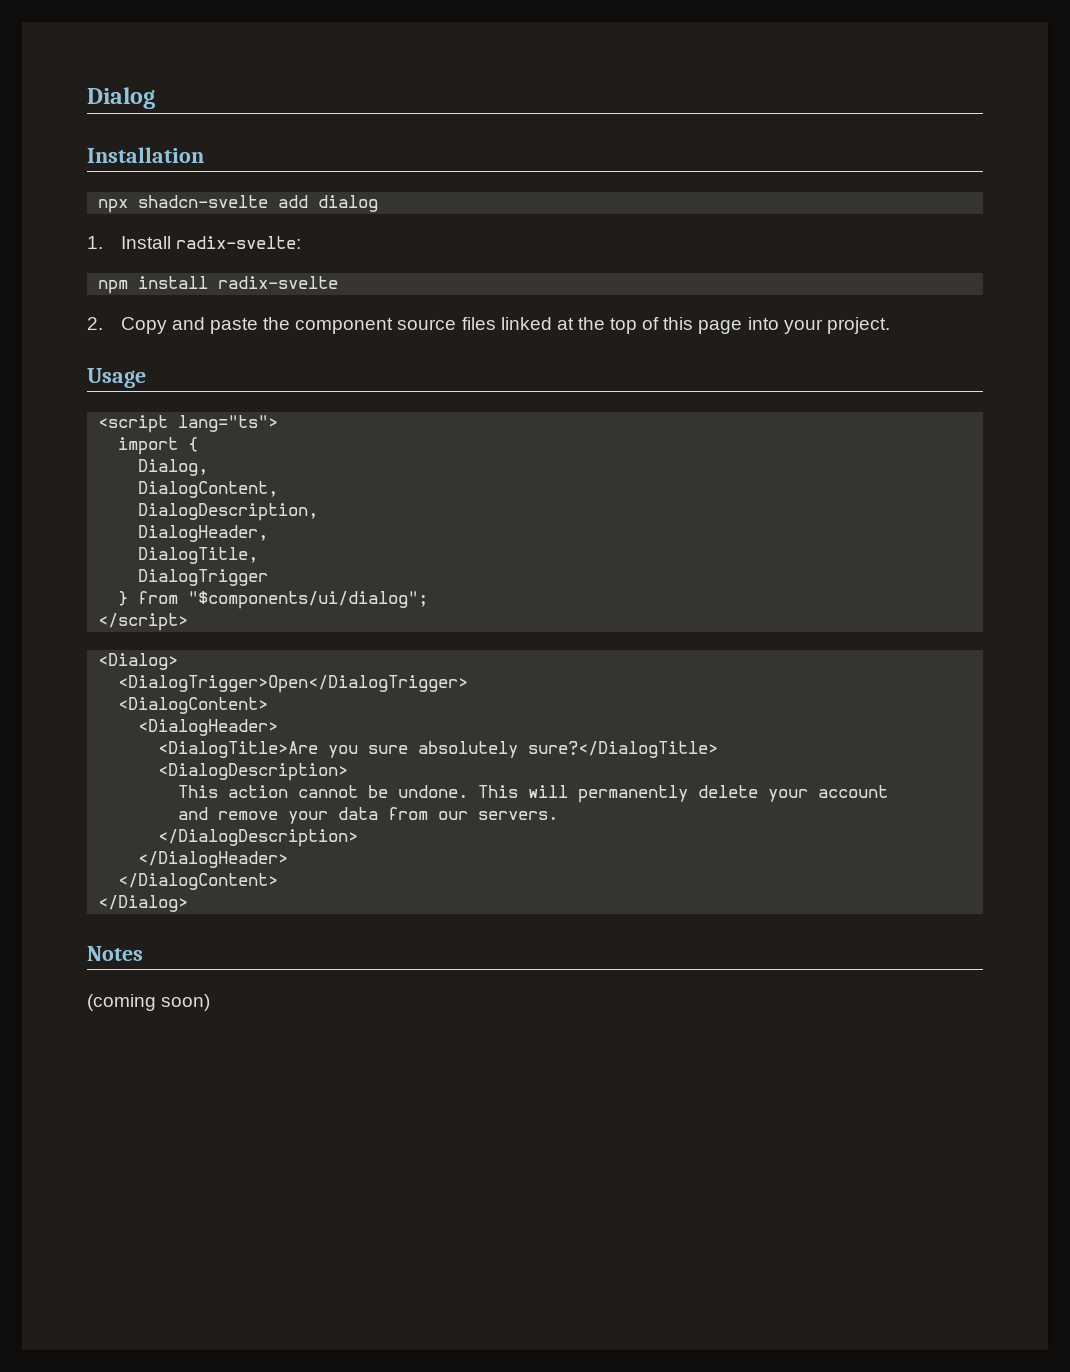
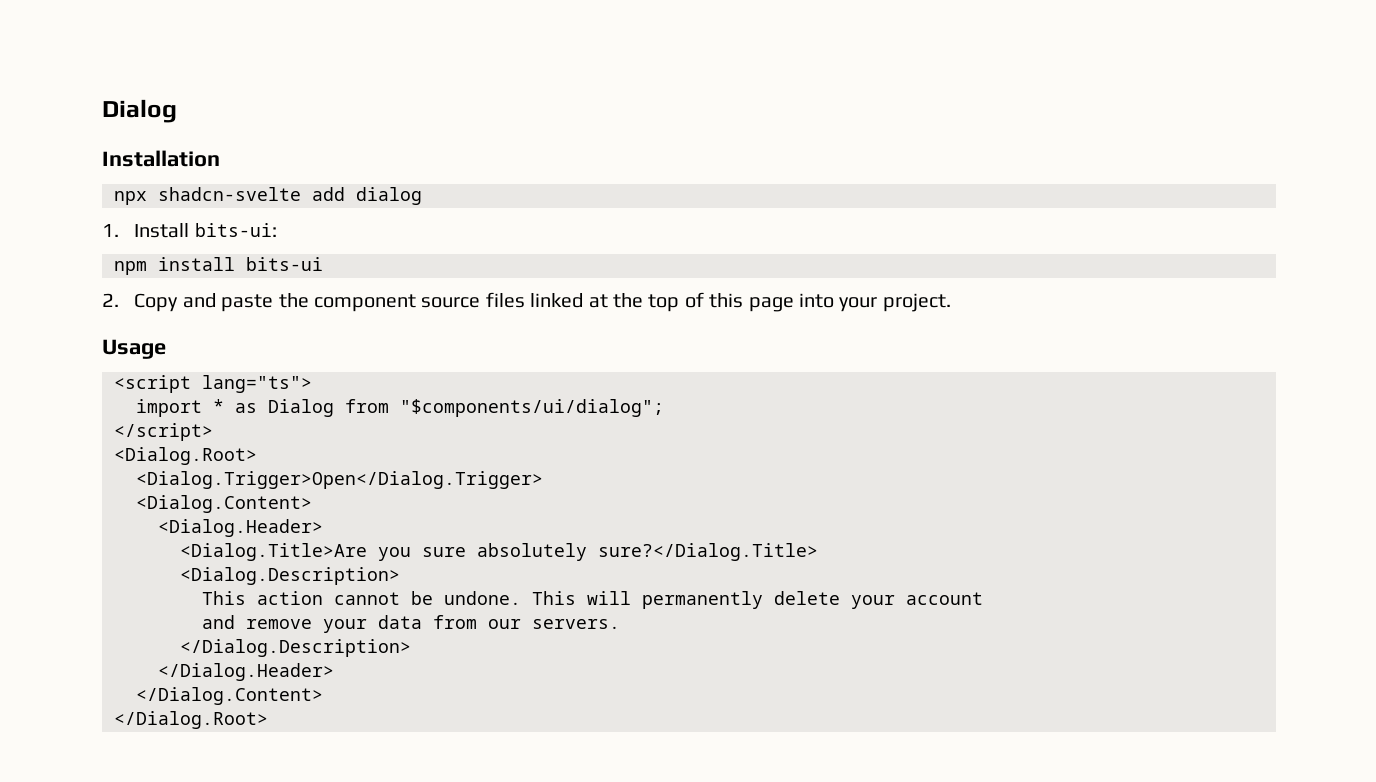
[175,236,301,249] radix-svelte: -> [194,223,277,237] bits-ui:
[218,276,339,289] radix-svelte -> [246,257,323,271] bits-ui
[188,437,199,452] [138,459,209,476] [138,481,279,498] [138,503,319,521] [138,525,269,542] [138,547,259,564] [138,569,269,586] [118,591,429,609] [98,613,189,631] [98,653,179,670] [118,675,469,693] [118,697,269,714] [138,719,279,736] [158,741,319,758] { // Dialog, // DialogContent, // DialogDescription, // DialogHeader, // DialogTitle, // DialogTrigger // } from "$components/ui/dialog"; // </script> // <Dialog> // <DialogTrigger>Open</DialogTrigger> // <DialogContent> // <DialogHeader> // <DialogTitle>Are -> [213,399,664,417] [114,423,213,441] [114,447,257,465] [136,471,543,489] [136,495,312,513] [158,519,323,537] [180,543,367,561] * as Dialog from "$components/ui/dialog"; // </script> // <Dialog.Root> // <Dialog.Trigger>Open</Dialog.Trigger> // <Dialog.Content> // <Dialog.Header> // <Dialog.Title>Are
[528,741,719,758] [158,763,349,781] sure?</DialogTitle> // <DialogDescription> -> [598,543,818,561] [180,567,400,585] sure?</Dialog.Title> // <Dialog.Description>
[158,829,359,847] [138,851,289,868] [118,873,279,890] [98,895,189,912] [87,946,143,961] [87,994,211,1011] </DialogDescription> // </DialogHeader> // </DialogContent> // </Dialog> // Notes // (coming soon) -> [180,639,411,657] [158,663,334,681] [136,687,323,705] [114,711,268,729] </Dialog.Description> // </Dialog.Header> // </Dialog.Content> // </Dialog.Root>

